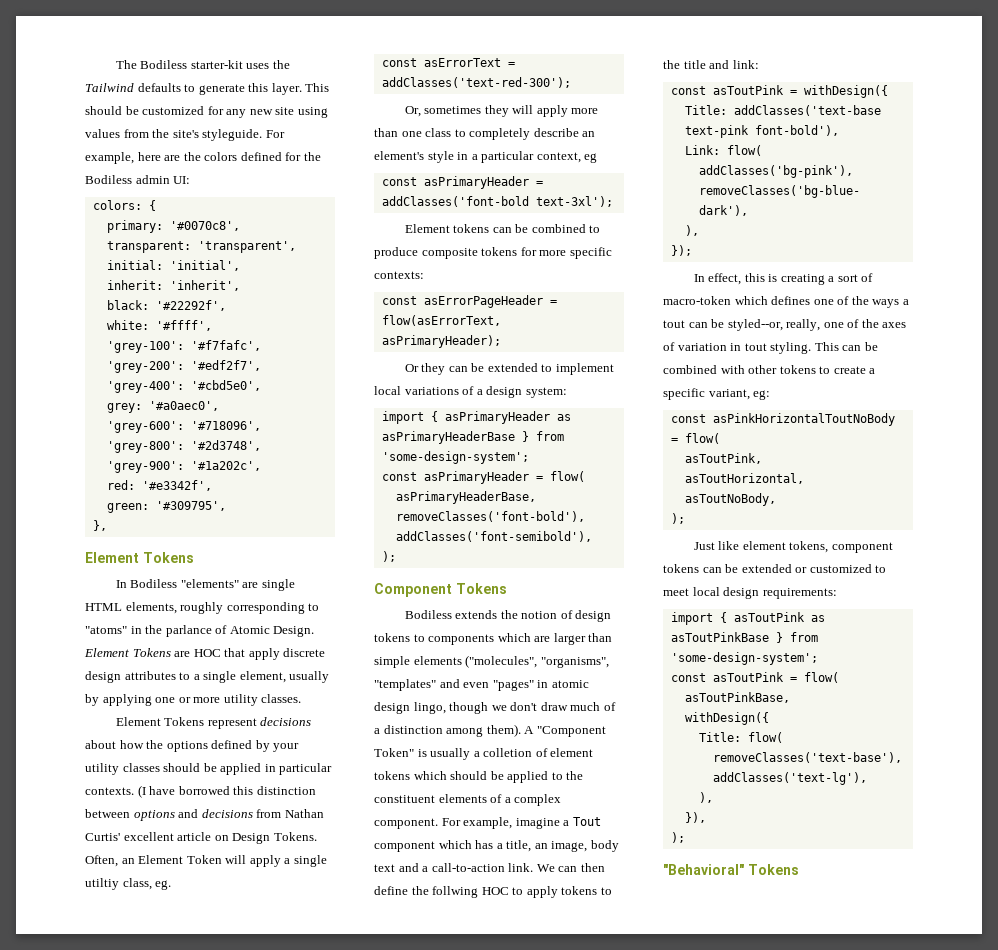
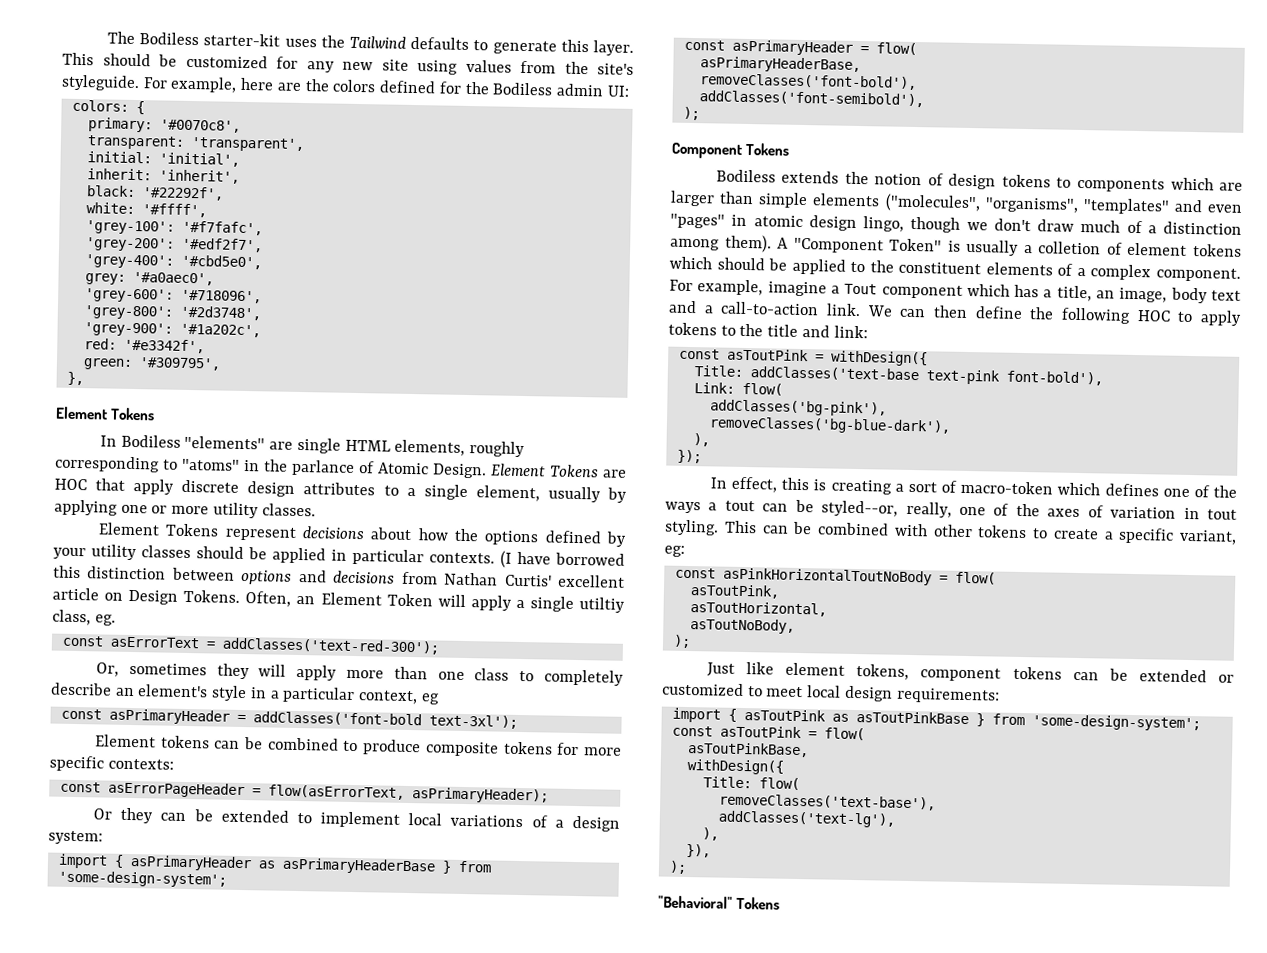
[432,886,479,898] follwing -> [1061,307,1131,324] following

